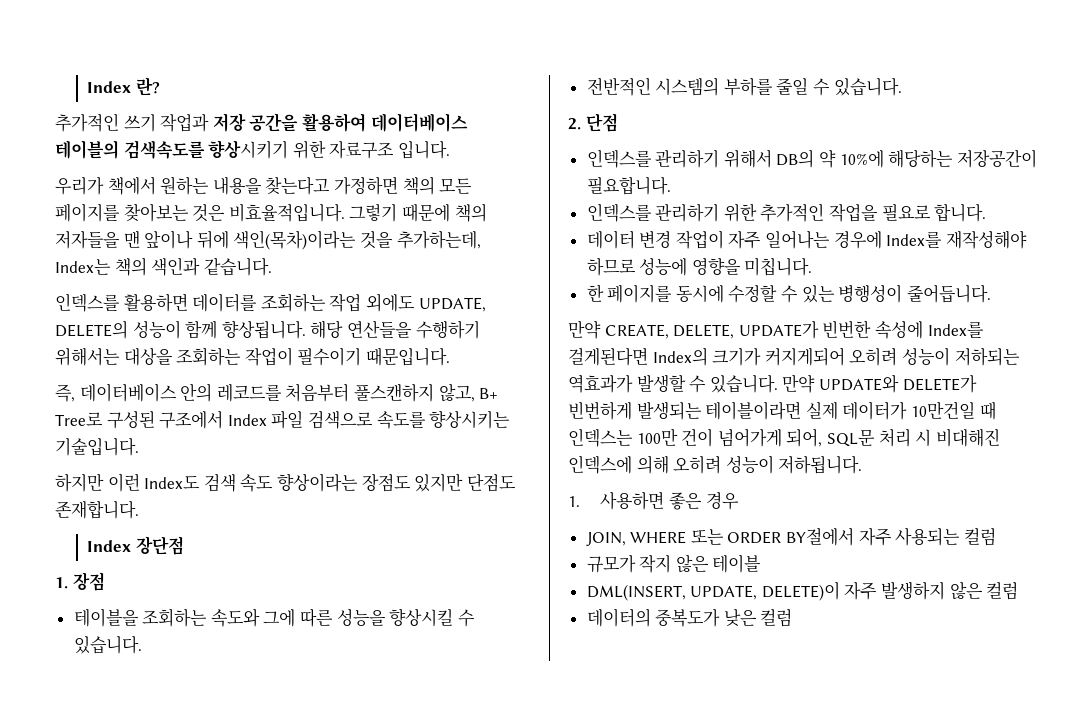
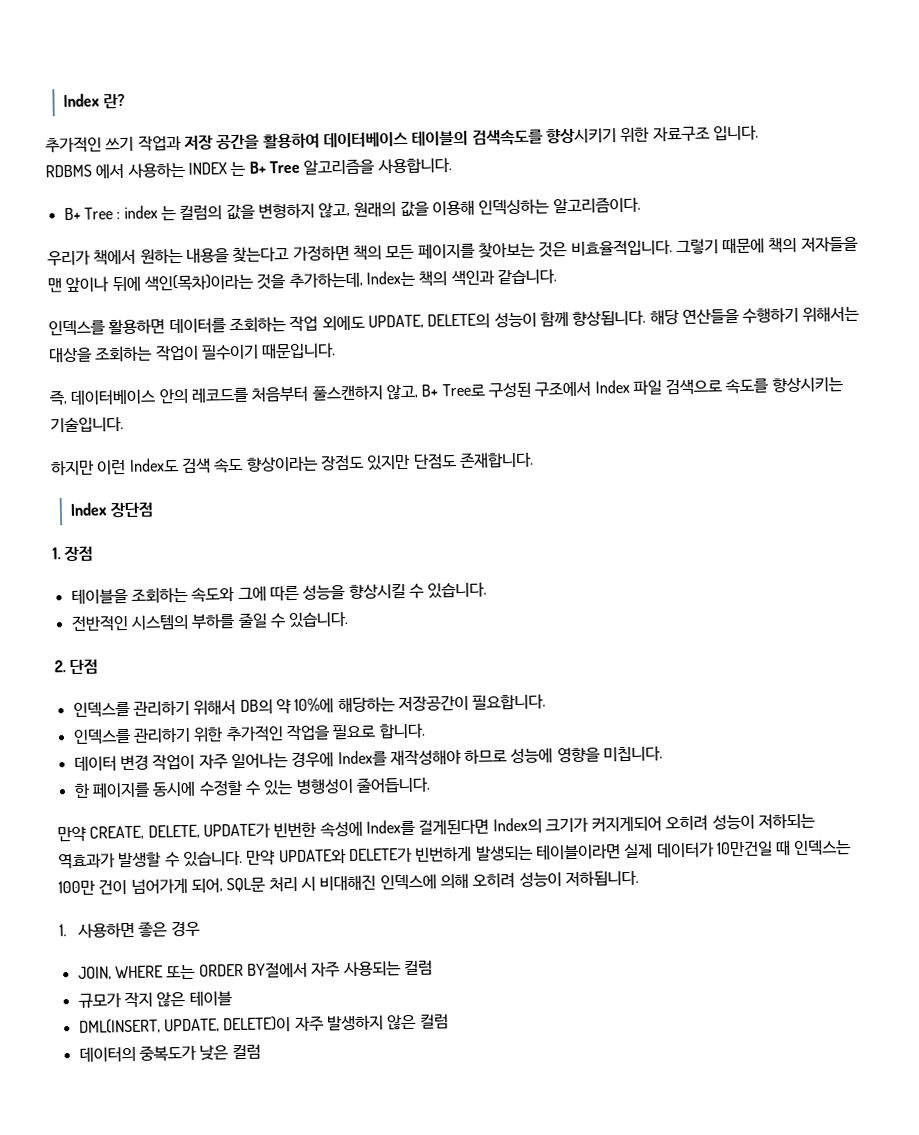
(450, 150) none -> [45,158,452,179] [63,196,641,221] // RDBMS 에서 사용하는 INDEX 는 B+ Tree 알고리즘을 사용합니다. // B+ Tree : index 는 컬럼의 값을 변형하지 않고, 원래의 값을 이용해 인덱싱하는 알고리즘이다.

